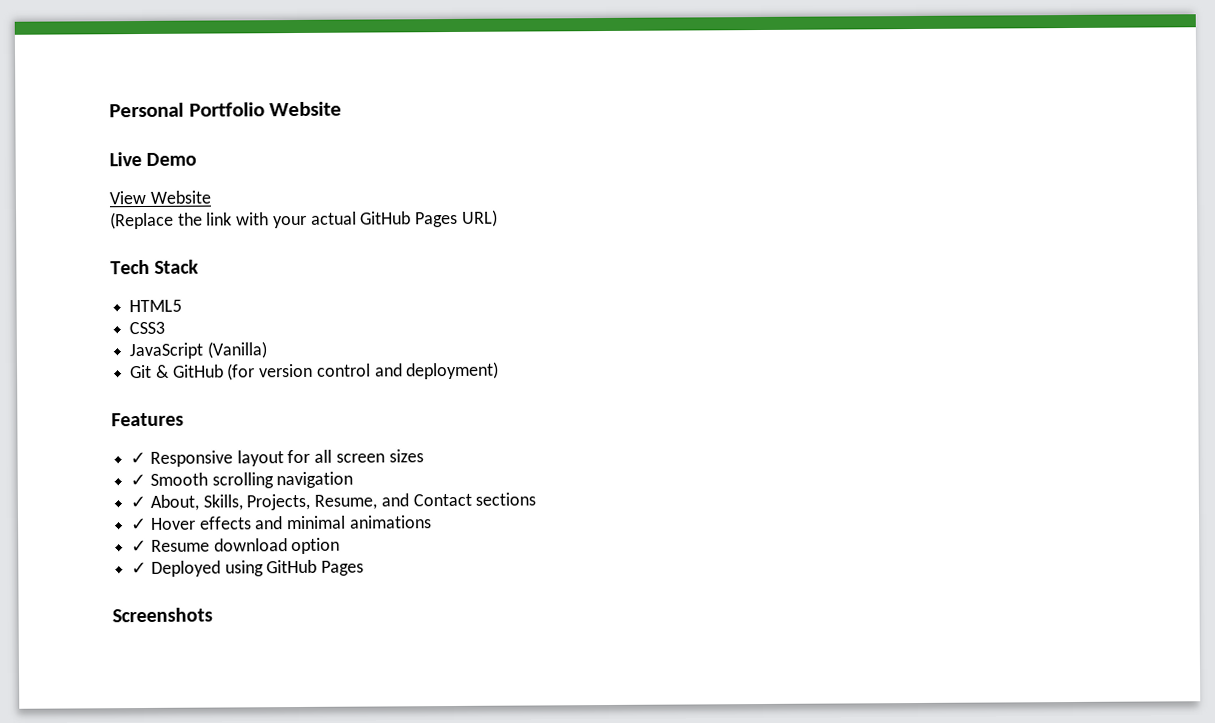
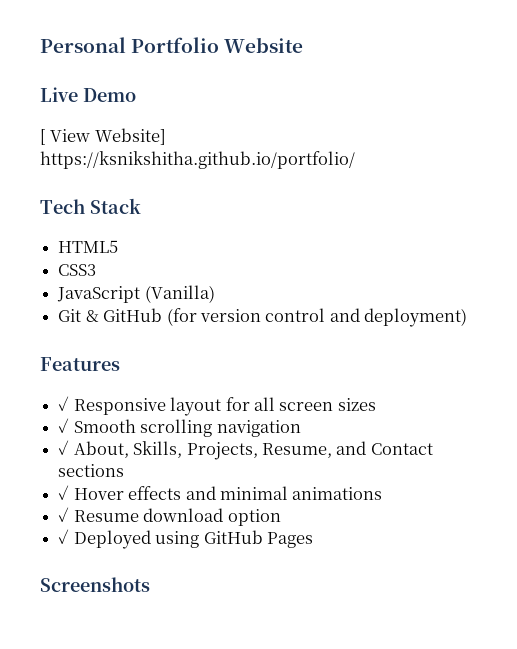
[109,190,211,205] [110,209,498,230] View Website // (Replace the link with your actual GitHub Pages URL) -> [40,128,166,145] [40,151,355,169] [ View Website] https://ksnikshitha.github.io/portfolio/

